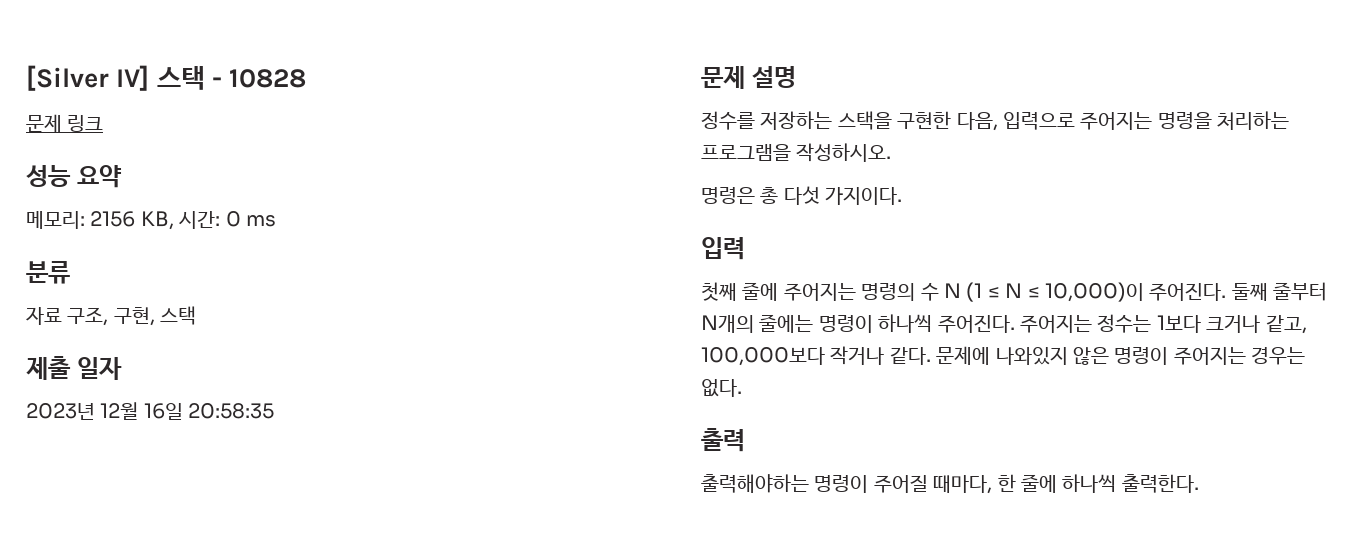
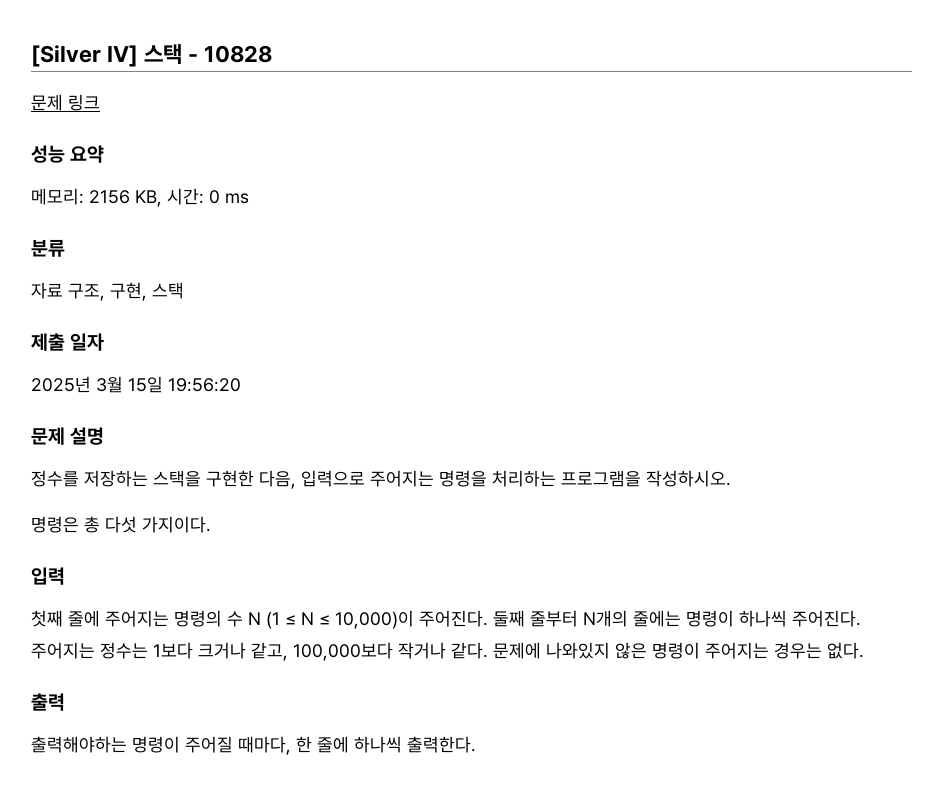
[26,402,275,420] 2023년 12월 16일 20:58:35 -> [31,376,241,393] 2025년 3월 15일 19:56:20

